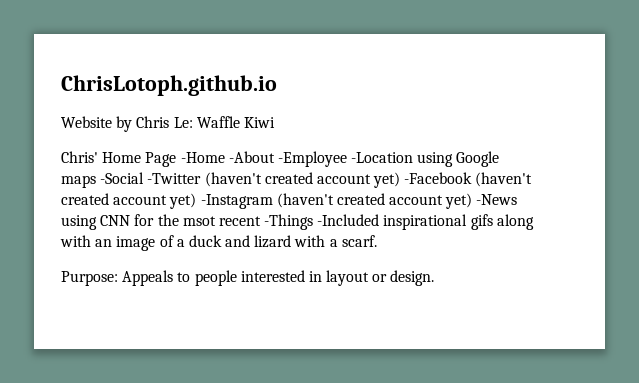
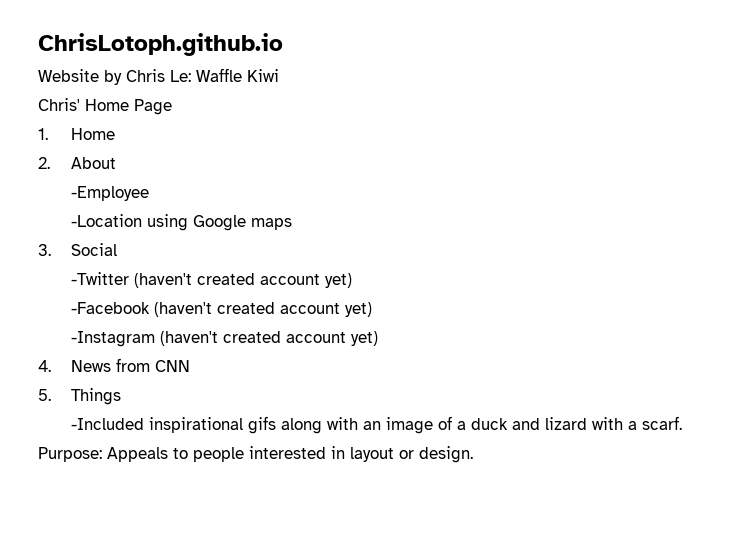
[180,151,275,163] -Home -About -> [38,128,116,140] [38,157,117,169] // 1. Home // 2. About //
(347, 159) none -> (150, 193) //
[100,172,145,184] -Social -> [38,243,118,256] // 3. Social //
(401, 180) none -> (353, 280) //
(197, 201) none -> (373, 309) //
[476,194,518,205] [61,214,314,230] -News using CNN for the msot recent -Things -> [38,358,191,372] [38,388,122,405] // 4. News from CNN // 5. Things //

